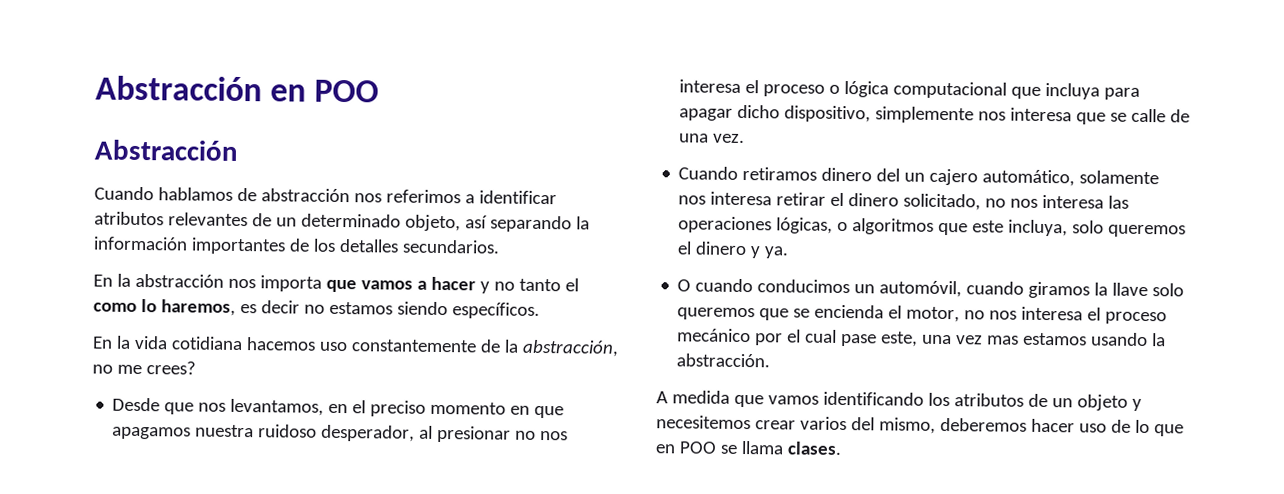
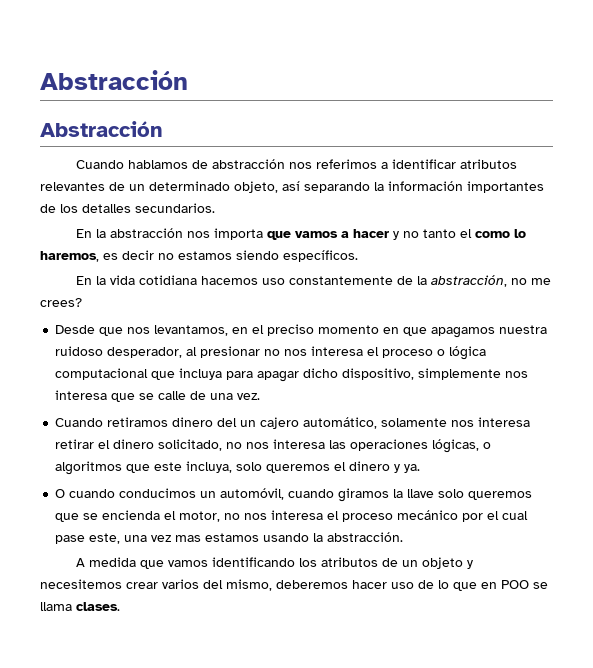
[95,75,380,103] Abstracción en POO -> [40,70,188,90] Abstracción

